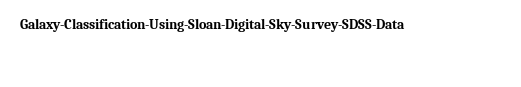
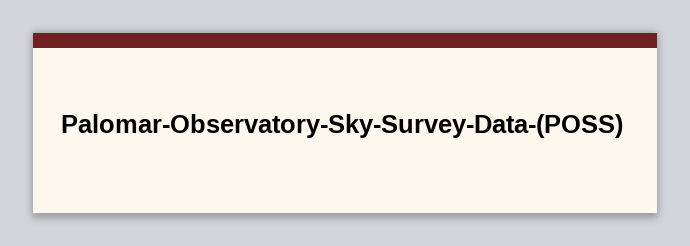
[20,18,405,32] Galaxy-Classification-Using-Sloan-Digital-Sky-Survey-SDSS-Data -> [61,114,623,138] Palomar-Observatory-Sky-Survey-Data-(POSS)

